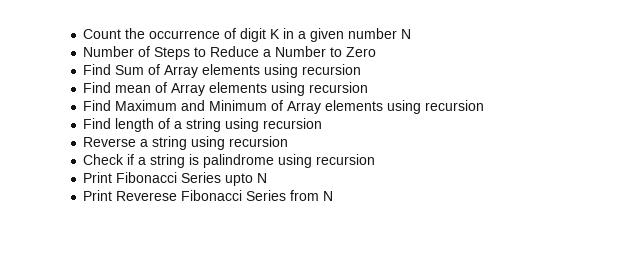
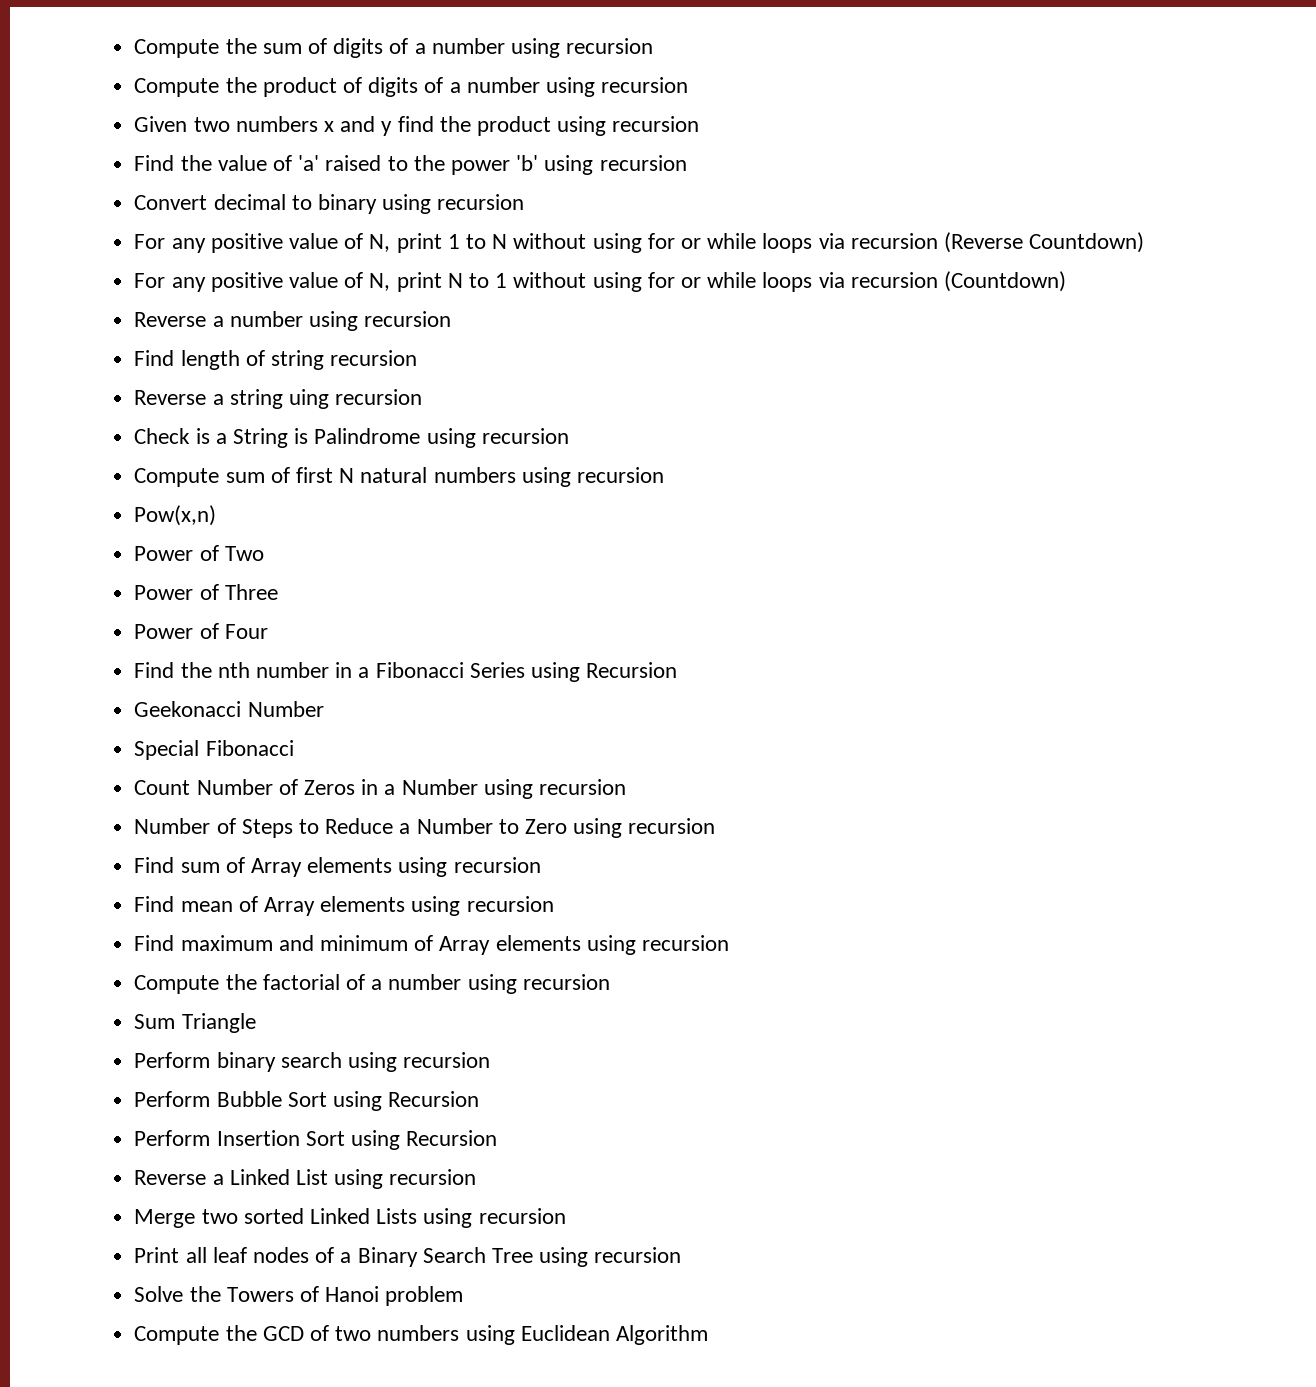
[83,28,412,42] Count the occurrence of digit K in a given number N -> [134,38,654,58] [134,77,689,97] [134,116,700,136] [134,155,687,175] [134,194,525,214] [134,232,1145,253] [134,271,1067,292] [134,311,452,331] [134,350,418,370] [134,389,423,409] [134,428,569,448] [134,467,664,487] [134,505,217,526] [134,545,264,561] [134,584,278,600] [134,623,268,639] [134,662,678,682] [134,701,324,717] [134,740,294,760] [134,779,626,799] Compute the sum of digits of a number using recursion // Compute the product of digits of a number using recursion // Given two numbers x and y find the product using recursion // Find the value of 'a' raised to the power 'b' using recursion // Convert decimal to binary using recursion // For any positive value of N, print 1 to N without using for or while loops via recursion (Reverse Countdown) // For any positive value of N, print N to 1 without using for or while loops via recursion (Countdown) // Reverse a number using recursion // Find length of string recursion // Reverse a string uing recursion // Check is a String is Palindrome using recursion // Compute sum of first N natural numbers using recursion // Pow(x,n) // Power of Two // Power of Three // Power of Four // Find the nth number in a Fibonacci Series using Recursion // Geekonacci Number // Special Fibonacci // Count Number of Zeros in a Number using recursion
[83,64,145,75] // Find Sum -> [573,818,716,838] [134,857,220,873] using recursion // Find sum
[115,100,485,114] [83,118,323,132] [83,136,289,150] [83,154,376,168] [83,172,268,186] [83,190,334,201] Maximum and Minimum of Array elements using recursion // Find length of a string using recursion // Reverse a string using recursion // Check if a string is palindrome using recursion // Print Fibonacci Series upto N // Print Reverese Fibonacci Series from N -> [180,935,729,955] [134,974,610,994] [134,1013,256,1033] [134,1052,491,1072] [134,1091,480,1111] [134,1130,498,1150] [134,1169,477,1189] [134,1208,566,1228] [134,1247,682,1267] [134,1286,464,1306] [134,1325,708,1345] maximum and minimum of Array elements using recursion // Compute the factorial of a number using recursion // Sum Triangle // Perform binary search using recursion // Perform Bubble Sort using Recursion // Perform Insertion Sort using Recursion // Reverse a Linked List using recursion // Merge two sorted Linked Lists using recursion // Print all leaf nodes of a Binary Search Tree using recursion // Solve the Towers of Hanoi problem // Compute the GCD of two numbers using Euclidean Algorithm

